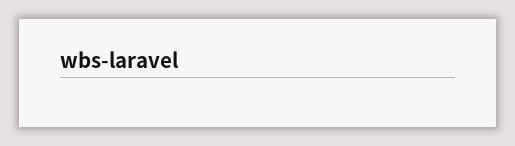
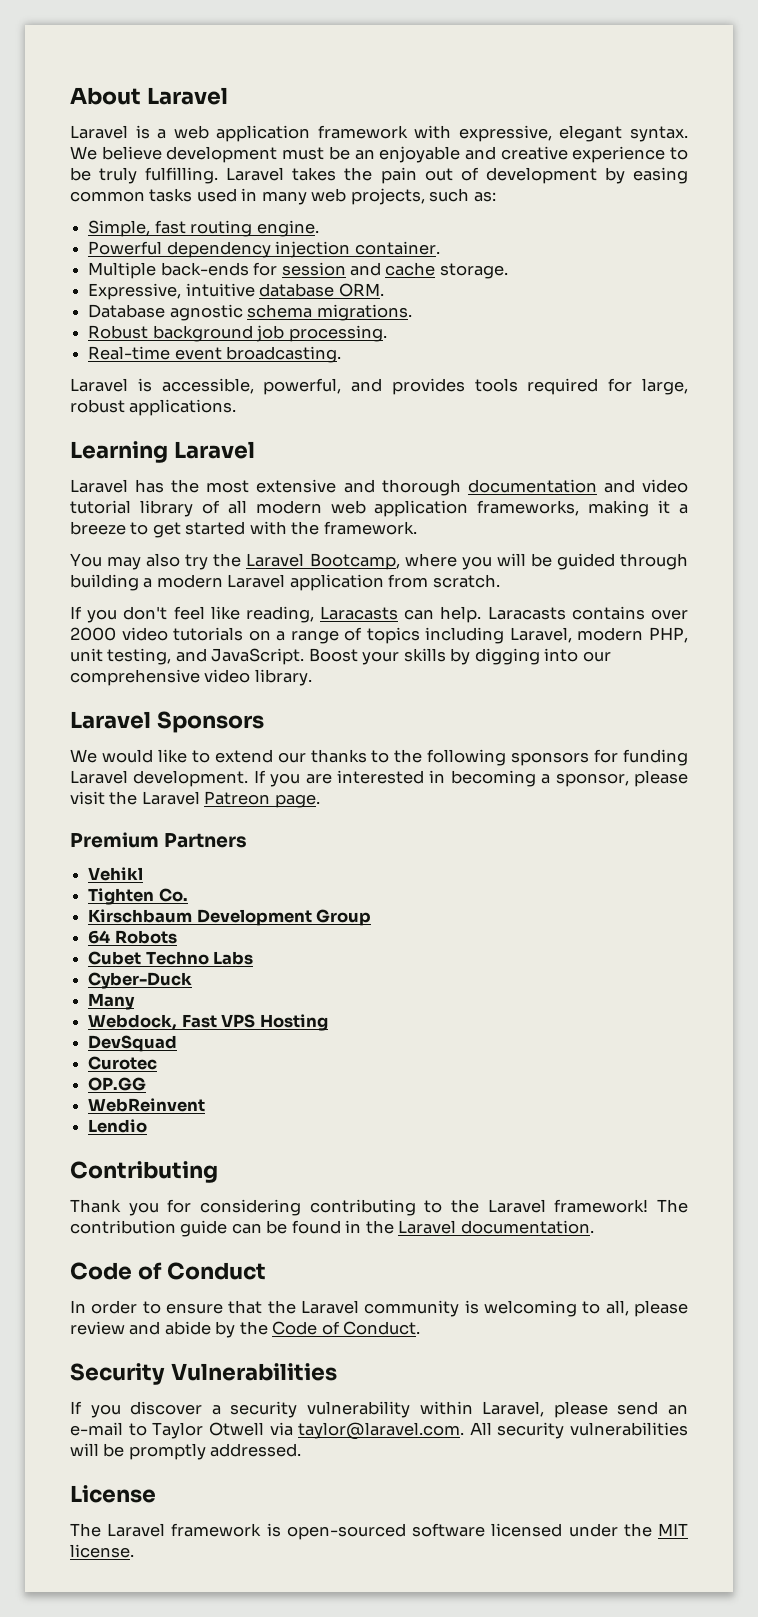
[60,51,178,68] wbs-laravel -> [70,87,228,105] [70,125,688,142] [70,146,688,163] [70,167,688,184] [70,188,496,205] [88,220,319,237] [88,241,440,258] [88,262,508,279] [88,283,384,300] [88,304,412,321] [88,325,387,342] [88,346,342,363] [70,378,688,395] [70,399,237,416] [70,441,255,463] [70,479,688,496] [70,500,688,517] [70,521,417,538] [70,553,688,570] [70,574,500,591] [70,606,688,623] [70,627,688,644] [70,648,611,665] [70,669,312,686] [70,711,264,733] [70,749,688,766] [70,770,688,787] [70,791,320,808] [70,832,248,848] [88,867,144,881] [88,888,188,905] [88,909,372,926] [88,930,177,944] [88,951,254,965] [88,972,193,989] [88,993,136,1010] [88,1014,328,1031] [88,1035,178,1052] [88,1056,158,1070] [88,1077,147,1091] [88,1098,206,1112] [88,1119,148,1133] [70,1161,218,1183] [70,1199,688,1216] [70,1220,594,1237] [70,1262,266,1280] [70,1300,688,1317] [70,1321,421,1338] [70,1363,337,1385] [70,1401,689,1418] [70,1422,688,1440] [70,1443,302,1460] [70,1485,156,1503] [70,1523,688,1540] [70,1544,134,1558] About Laravel // Laravel is a web application framework with expressive, elegant syntax. We believe development must be an enjoyable and creative experience to be truly fulfilling. Laravel takes the pain out of development by easing common tasks used in many web projects, such as: // Simple, fast routing engine. // Powerful dependency injection container. // Multiple back-ends for session and cache storage. // Expressive, intuitive database ORM. // Database agnostic schema migrations. // Robust background job processing. // Real-time event broadcasting. // Laravel is accessible, powerful, and provides tools required for large, robust applications. // Learning Laravel // Laravel has the most extensive and thorough documentation and video tutorial library of all modern web application frameworks, making it a breeze to get started with the framework. // You may also try the Laravel Bootcamp, where you will be guided through building a modern Laravel application from scratch. // If you don't feel like reading, Laracasts can help. Laracasts contains over 2000 video tutorials on a range of topics including Laravel, modern PHP, unit testing, and JavaScript. Boost your skills by digging into our comprehensive video library. // Laravel Sponsors // We would like to extend our thanks to the following sponsors for funding Laravel development. If you are interested in becoming a sponsor, please visit the Laravel Patreon page. // Premium Partners // Vehikl // Tighten Co. // Kirschbaum Development Group // 64 Robots // Cubet Techno Labs // Cyber-Duck // Many // Webdock, Fast VPS Hosting // DevSquad // Curotec // OP.GG // WebReinvent // Lendio // Contributing // Thank you for considering contributing to the Laravel framework! The contribution guide can be found in the Laravel documentation. // Code of Conduct // In order to ensure that the Laravel community is welcoming to all, please review and abide by the Code of Conduct. // Security Vulnerabilities // If you discover a security vulnerability within Laravel, please send an e-mail to Taylor Otwell via taylor@laravel.com. All security vulnerabilities will be promptly addressed. // License // The Laravel framework is open-sourced software licensed under the MIT license.

